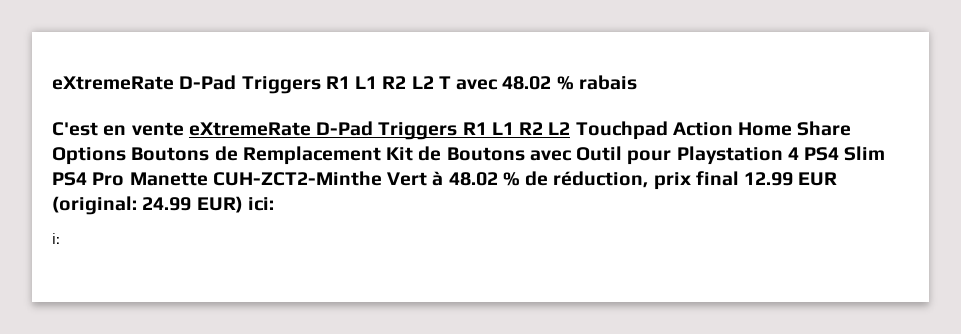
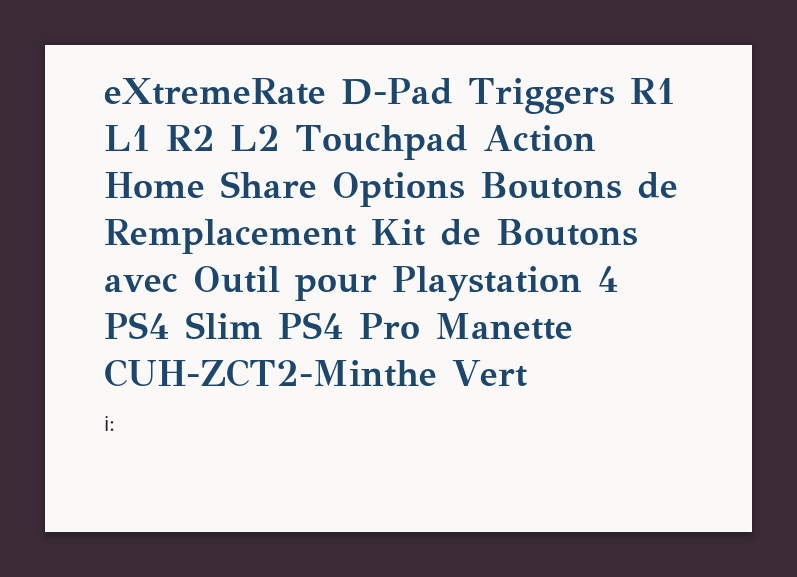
[52,75,637,94] [52,121,571,140] eXtremeRate D-Pad Triggers R1 L1 R2 L2 T avec 48.02 % rabais // C'est en vente eXtremeRate D-Pad Triggers R1 L1 R2 L2 -> [104,78,676,114] [104,125,280,151] eXtremeRate D-Pad Triggers R1 L1 R2 L2
[432,171,838,190] [52,196,274,215] à 48.02 % de réduction, prix final 12.99 EUR (original: 24.99 EUR) ici: -> (527, 373) none

